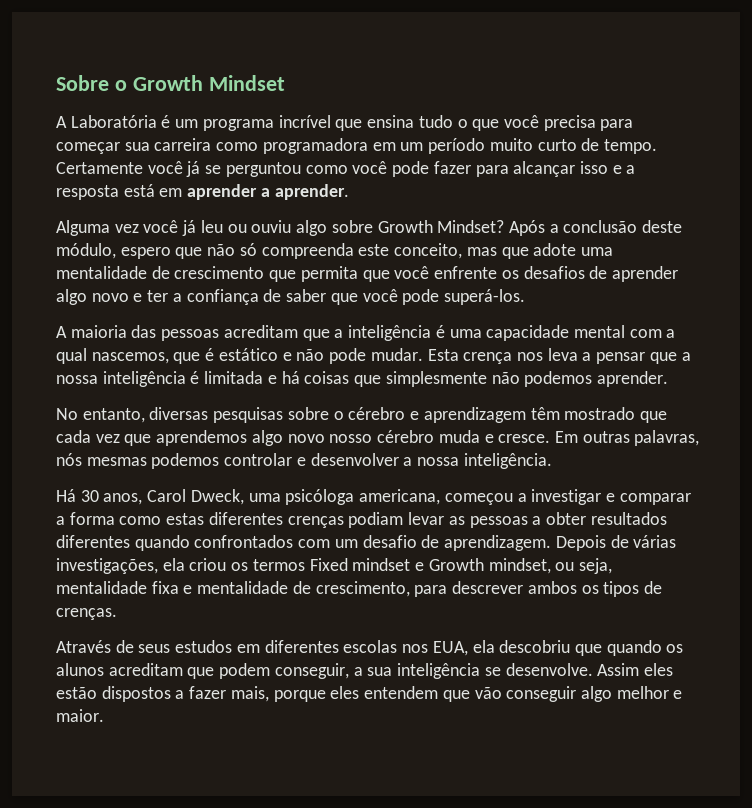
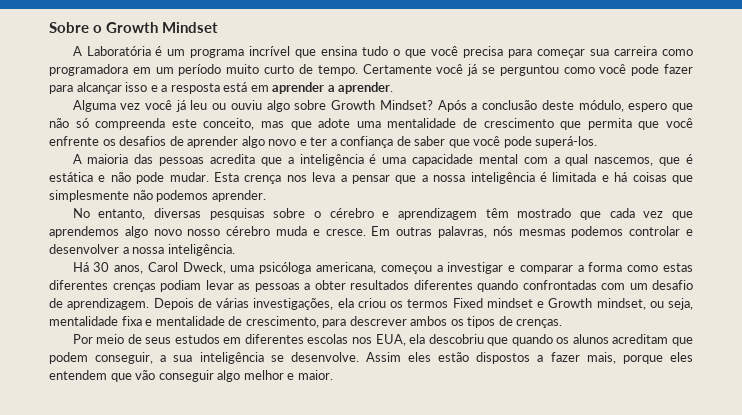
[223,325,298,338] acreditam -> [209,154,255,164] acredita
[218,348,278,361] estático -> [49,172,93,182] estática
[194,535,294,548] confrontados -> [522,280,597,290] confrontadas
[56,640,111,653] Através -> [72,334,125,344] Por meio

